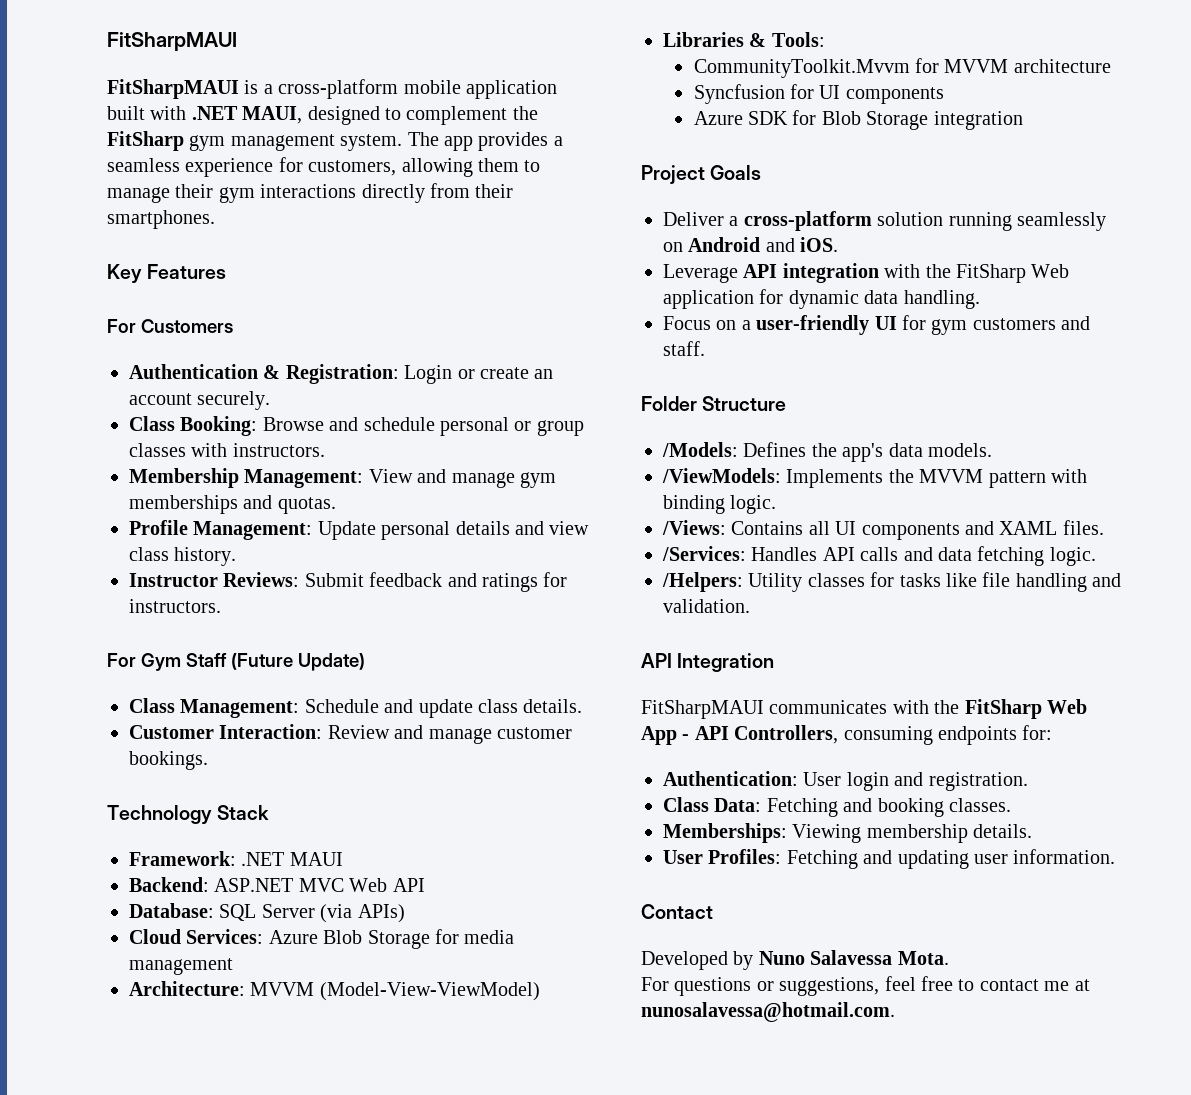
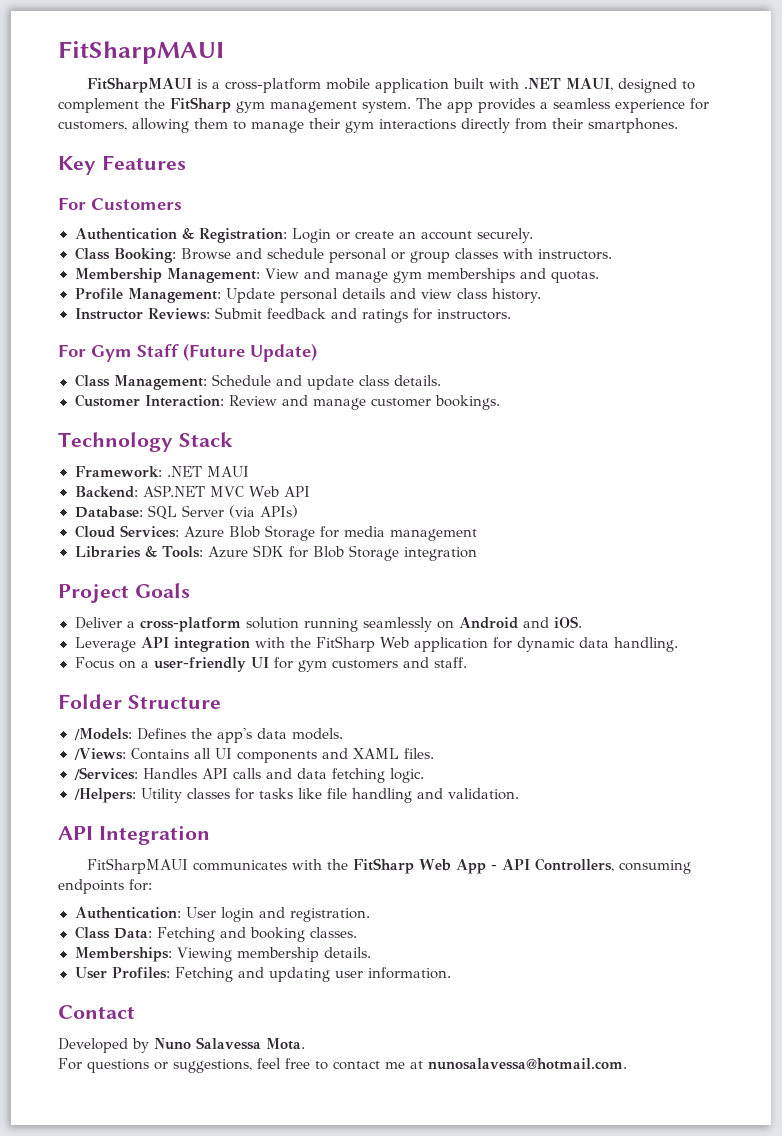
[129,981,540,1001] // Architecture: MVVM (Model-View-ViewModel) -> (477, 535) none
[693,58,1111,78] [693,84,944,104] // CommunityToolkit.Mvvm for MVVM architecture // Syncfusion for UI components // -> (204, 552) none
[662,468,1087,488] [663,495,777,514] // /ViewModels: Implements the MVVM pattern with binding logic. -> (343, 734) none

